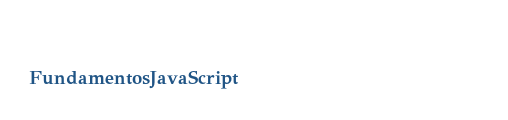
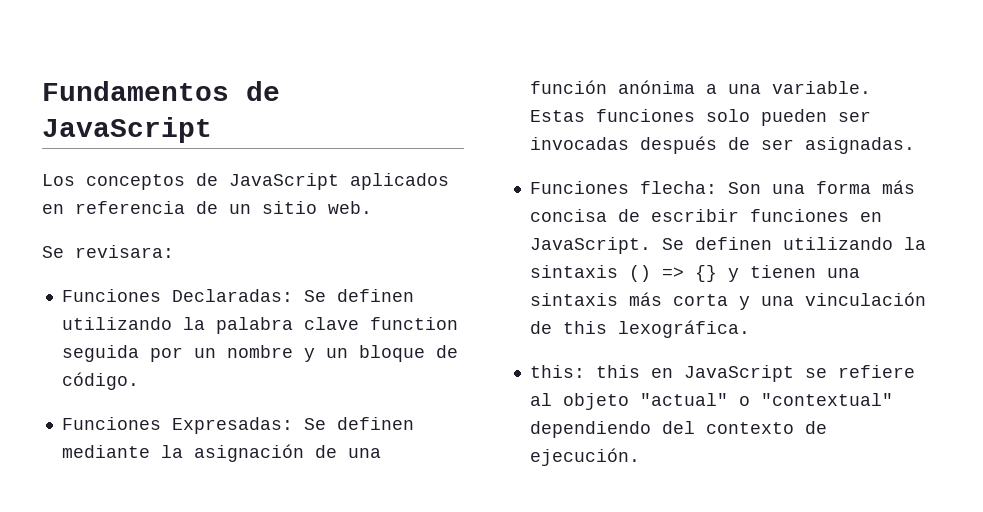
[29,70,239,89] FundamentosJavaScript -> [42,81,280,101] [42,117,212,143] [42,173,449,190] [42,201,372,214] [42,245,174,258] [61,289,414,302] [61,317,458,334] [61,345,458,362] [61,372,139,390] [61,417,414,434] [61,444,381,462] [529,80,871,94] [529,109,871,126] [529,136,915,154] [529,180,915,194] [529,209,882,222] [529,237,926,254] [529,265,860,282] [529,292,926,310] [529,320,750,338] [529,365,915,382] [529,393,893,410] [529,421,827,438] [529,448,640,466] Fundamentos de JavaScript // Los conceptos de JavaScript aplicados en referencia de un sitio web. // Se revisara: // Funciones Declaradas: Se definen utilizando la palabra clave function seguida por un nombre y un bloque de código. // Funciones Expresadas: Se definen mediante la asignación de una función anónima a una variable. Estas funciones solo pueden ser invocadas después de ser asignadas. // Funciones flecha: Son una forma más concisa de escribir funciones en JavaScript. Se definen utilizando la sintaxis () => {} y tienen una sintaxis más corta y una vinculación de this lexográfica. // this: this en JavaScript se refiere al objeto "actual" o "contextual" dependiendo del contexto de ejecución.

